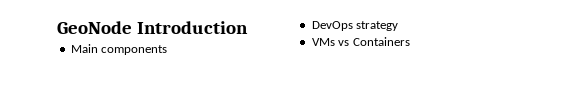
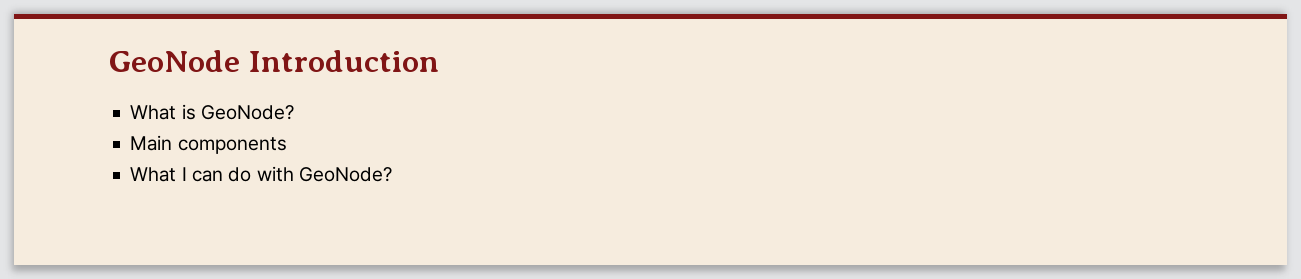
(248, 27) none -> [130,104,294,120] // What is GeoNode?
[311,21,399,31] [311,37,410,46] DevOps strategy // VMs vs Containers -> [130,166,392,182] What I can do with GeoNode?

